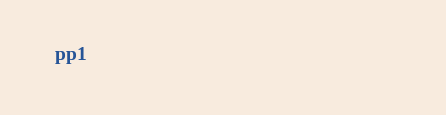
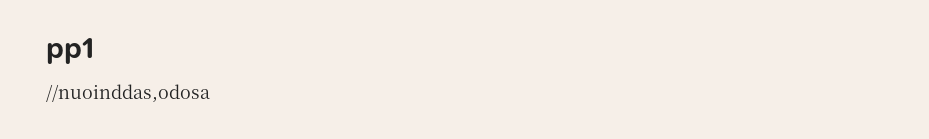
(87, 55) none -> [46,84,210,103] // //nuoinddas,odosa

